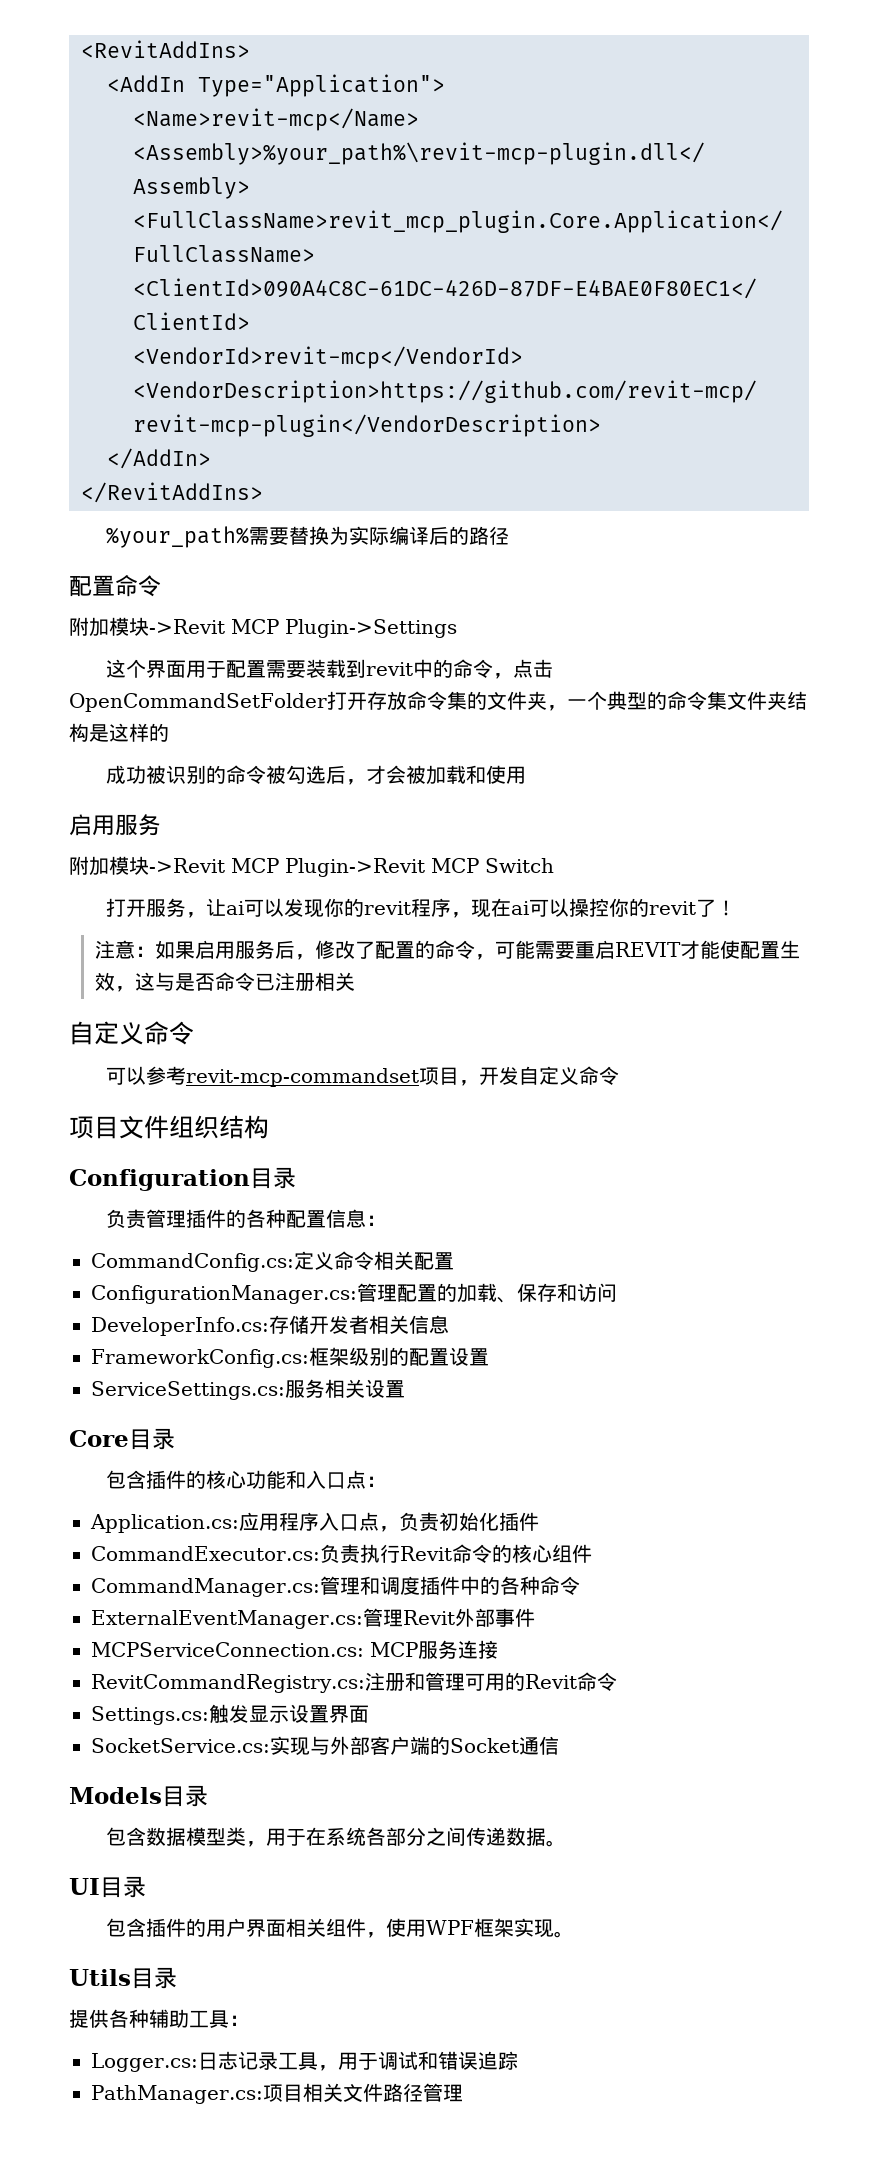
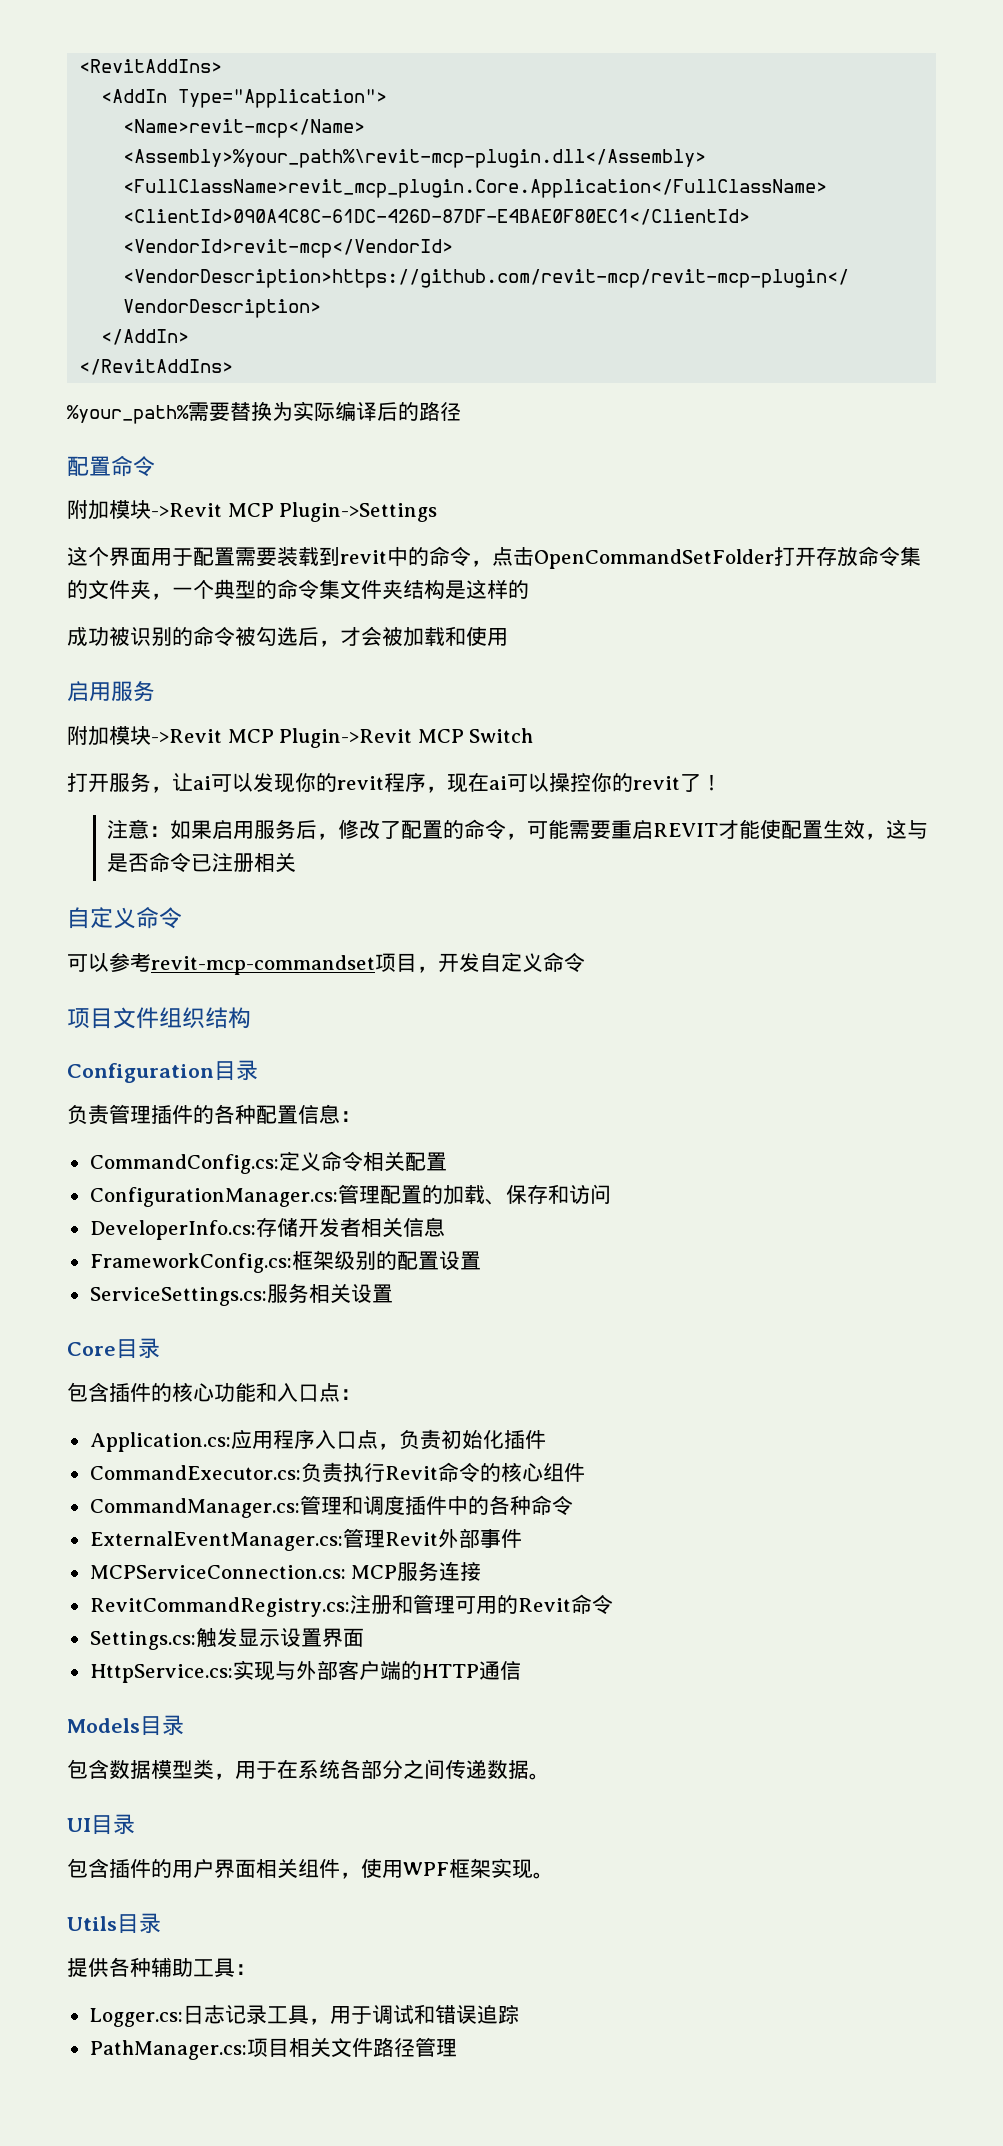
[91,1738,270,1753] SocketService.cs: -> [89,1664,233,1683] HttpService.cs:
[450,1738,519,1753] Socket -> [421,1664,479,1678] HTTP

